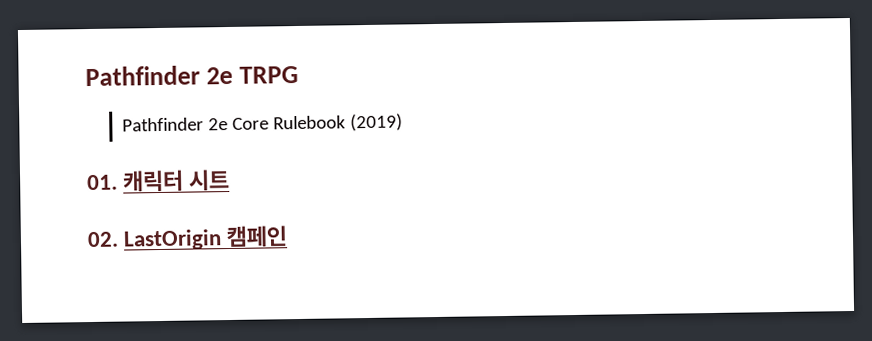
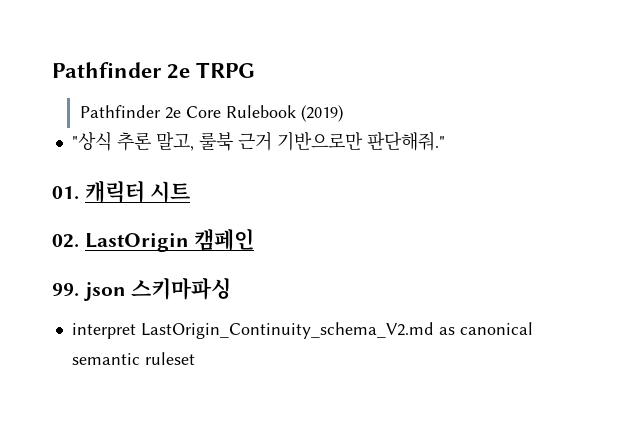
(404, 122) none -> [71,132,445,151] // "상식 추론 말고, 룰북 근거 기반으로만 판단해줘."
(289, 237) none -> [52,277,232,301] [71,322,533,339] [71,352,195,365] // 99. json 스키마파싱 // interpret LastOrigin_Continuity_schema_V2.md as canonical semantic ruleset

